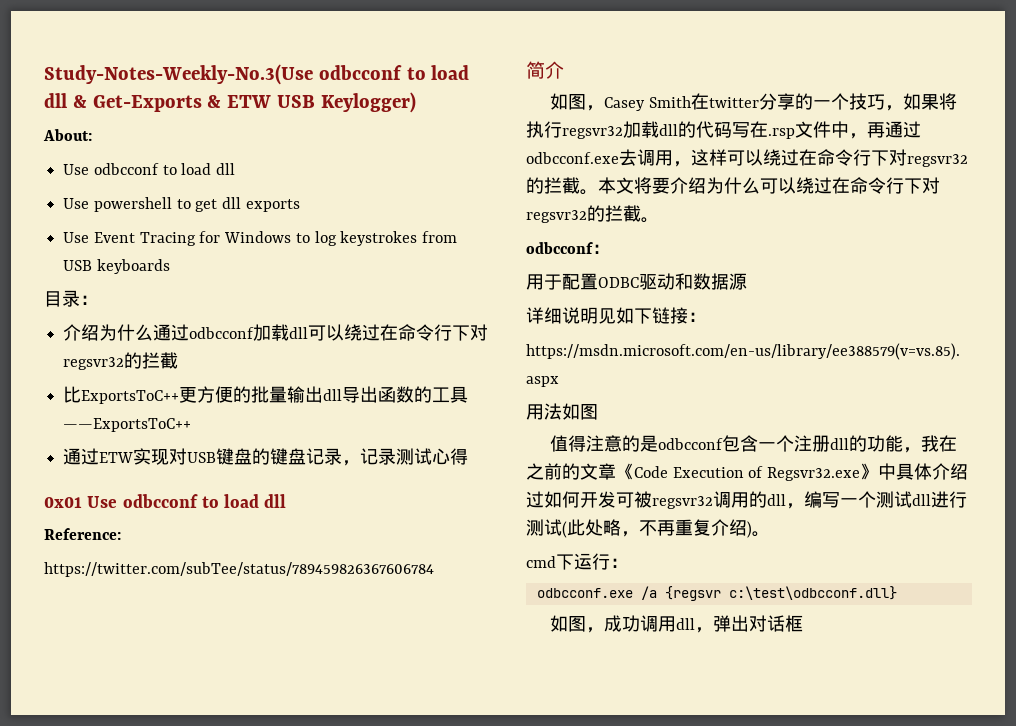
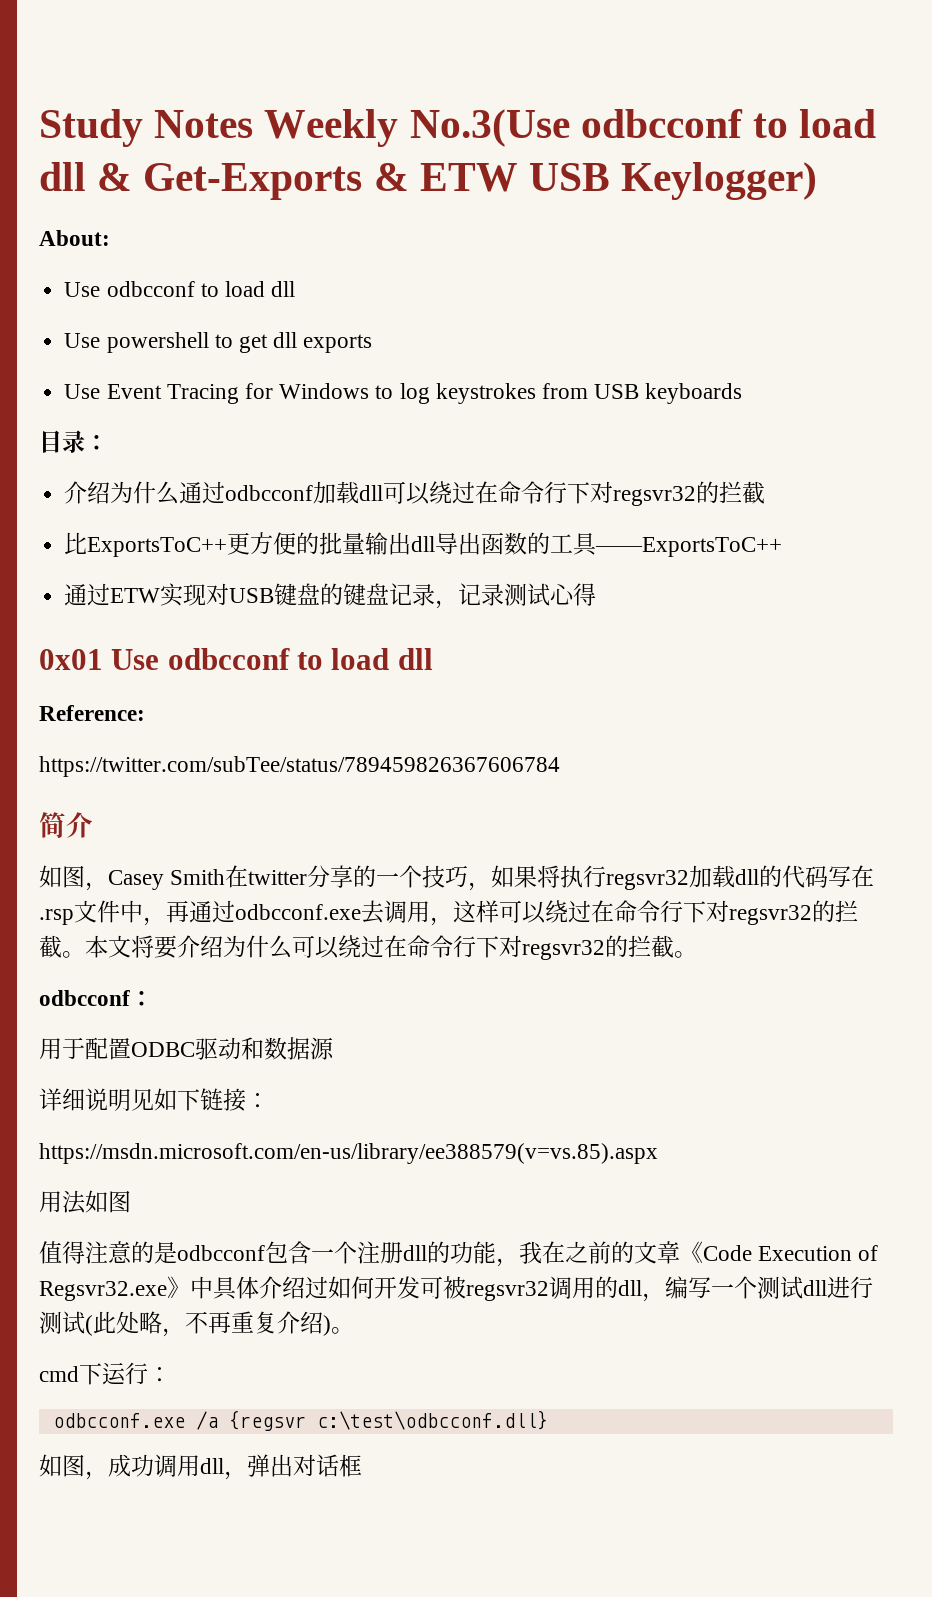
[44,64,313,85] Study-Notes-Weekly-No.3(Use -> [39,109,570,147] Study Notes Weekly No.3(Use

